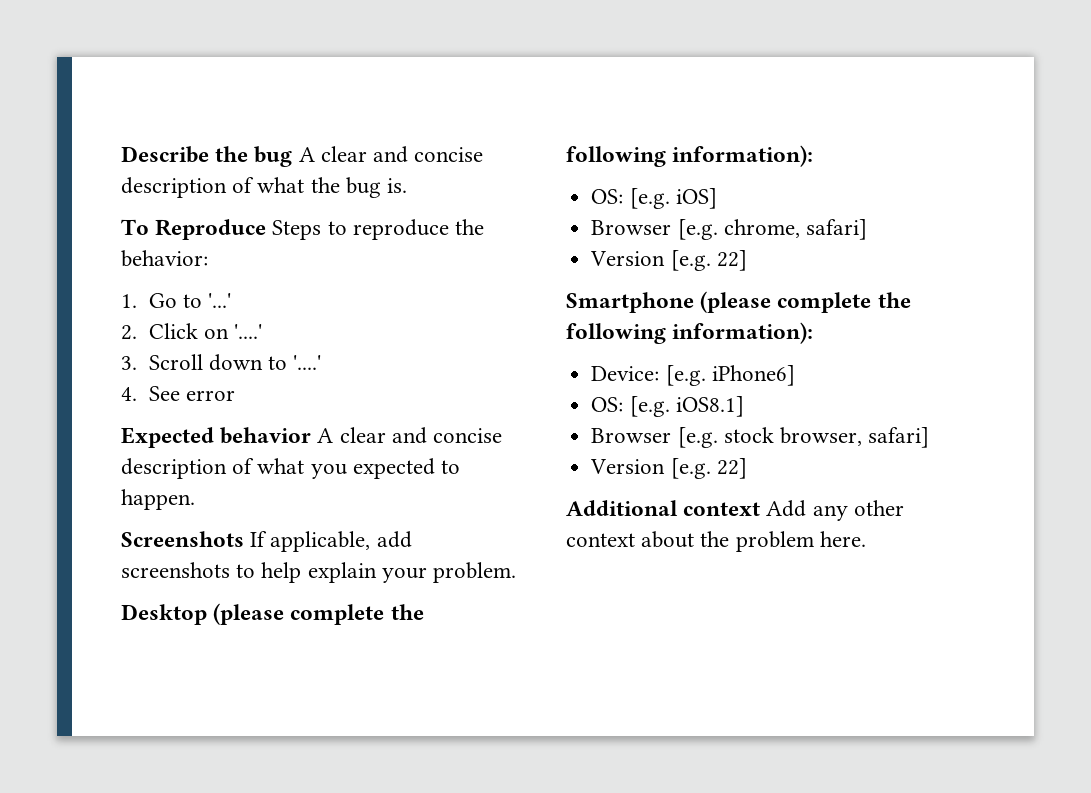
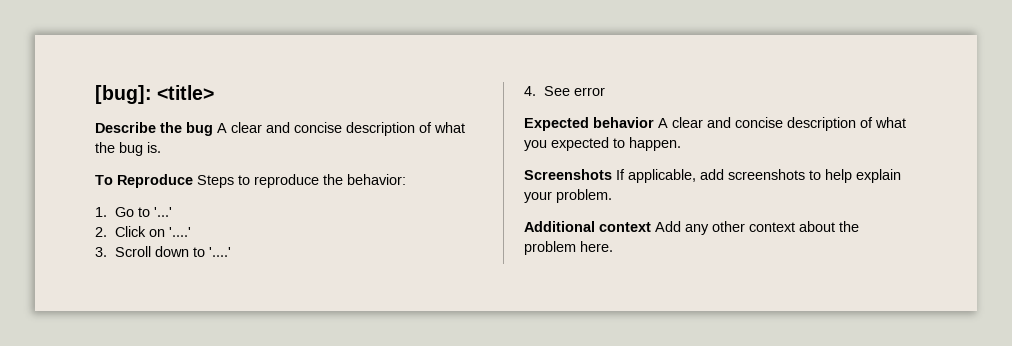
(121, 154) none -> [95,85,215,104] [bug]: <title> //
[121,603,424,625] [566,145,814,167] [591,188,717,209] [591,219,867,240] [590,250,747,271] [566,291,911,313] [566,322,814,344] [591,365,795,386] [591,396,744,417] [591,427,930,448] [590,458,747,479] // Desktop (please complete the following information): // OS: [e.g. iOS] // Browser [e.g. chrome, safari] // Version [e.g. 22] // Smartphone (please complete the following information): // Device: [e.g. iPhone6] // OS: [e.g. iOS8.1] // Browser [e.g. stock browser, safari] // Version [e.g. 22] -> (612, 196) none

